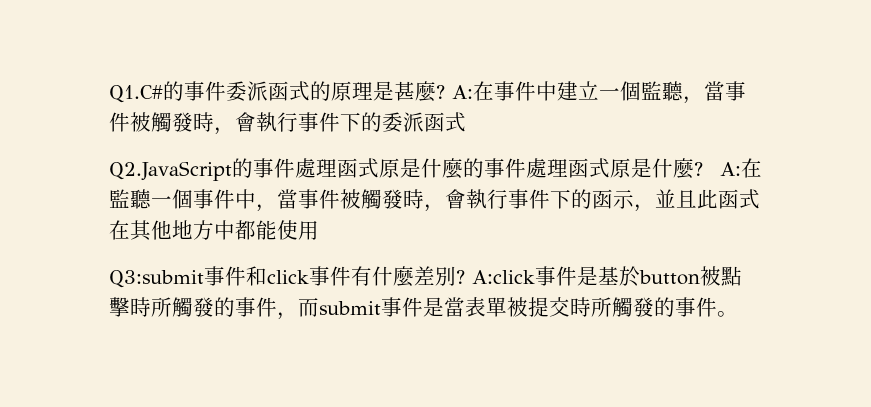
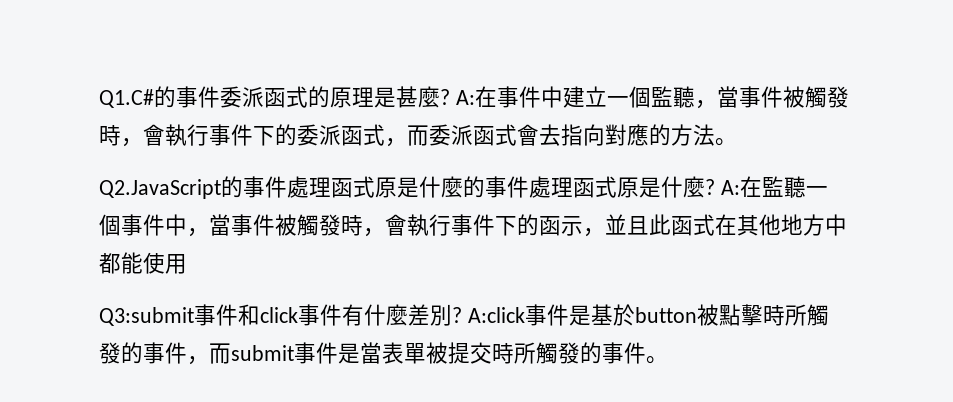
(466, 122) none -> [385,124,737,147] ，而委派函式會去指向對應的方法。

